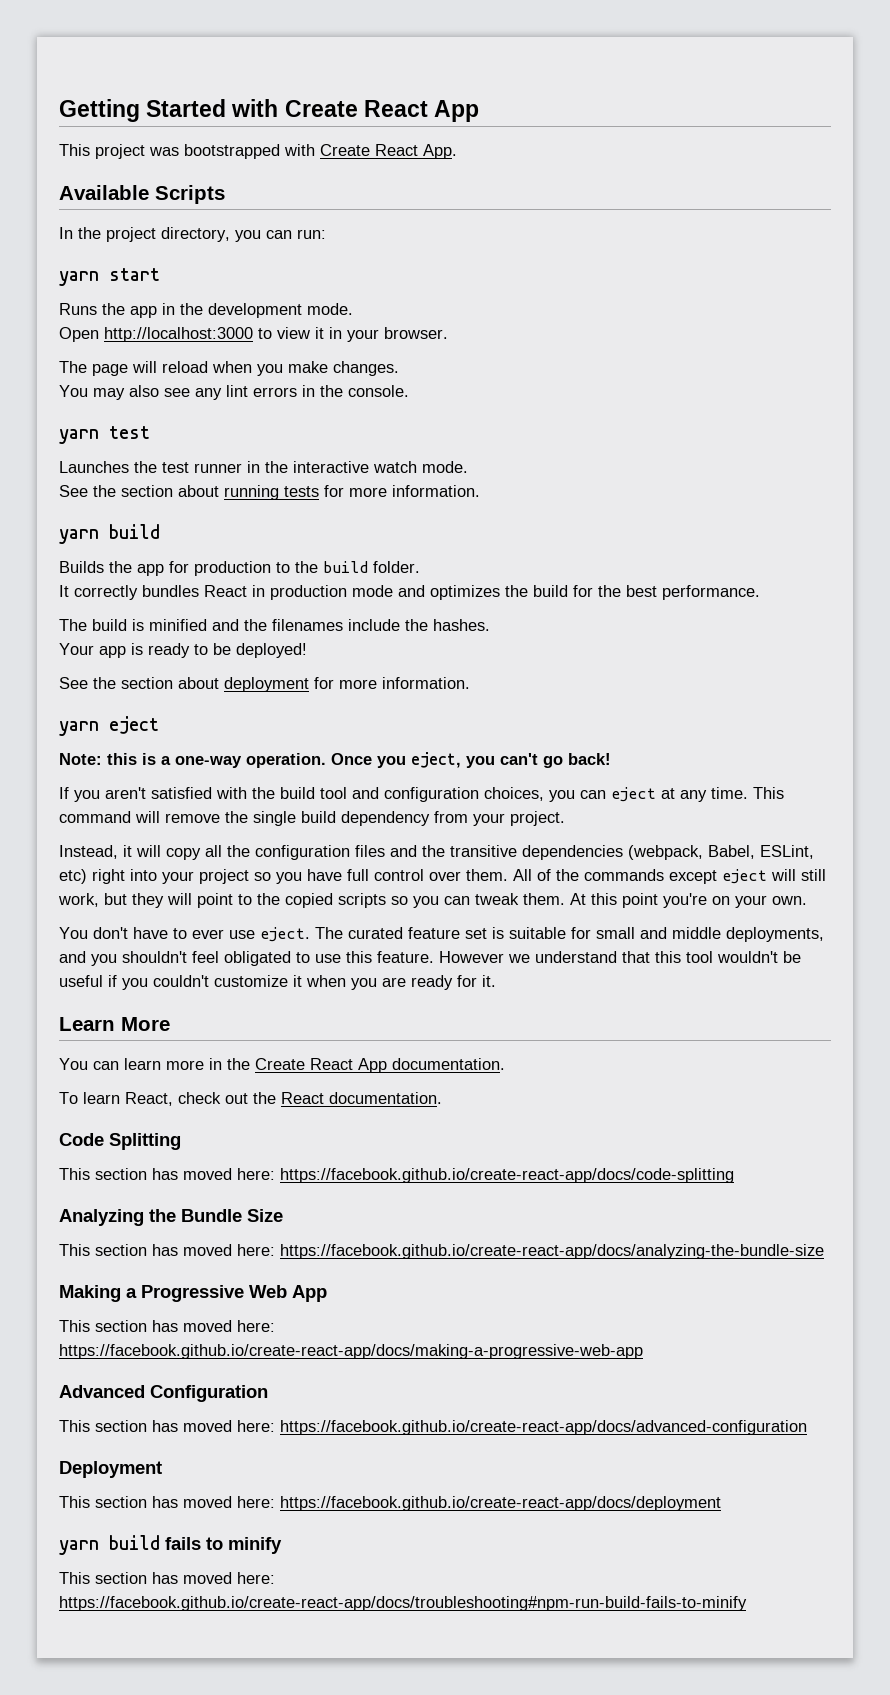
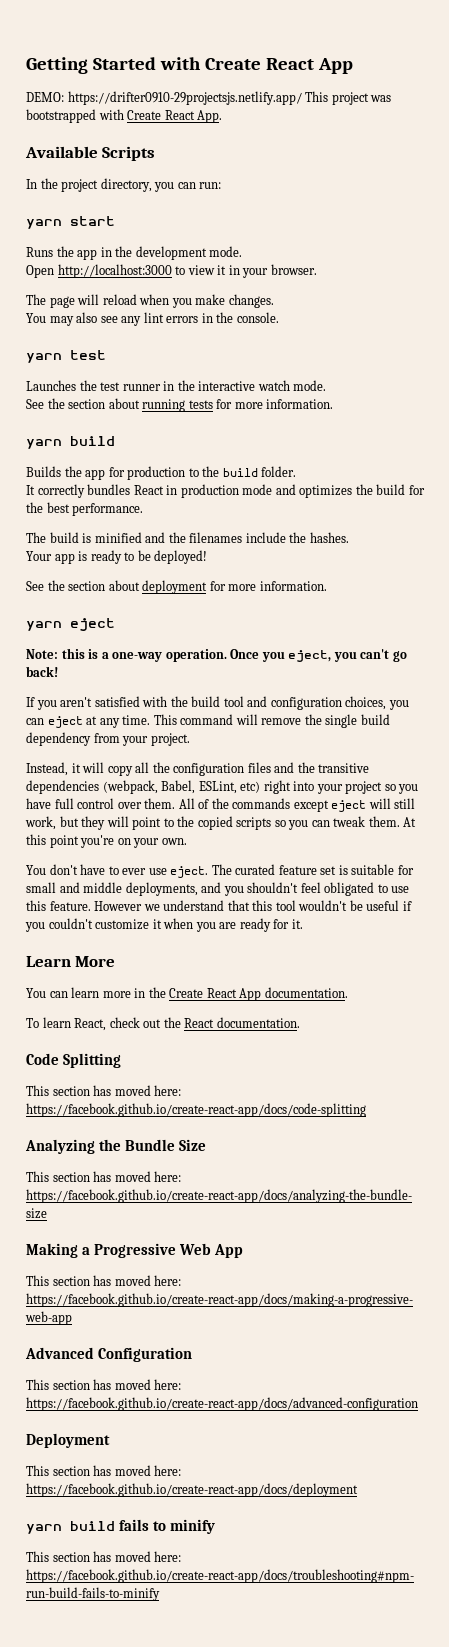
(480, 111) none -> [26,91,302,105] DEMO: https://drifter0910-29projectsjs.netlify.app/

